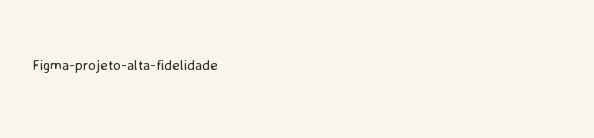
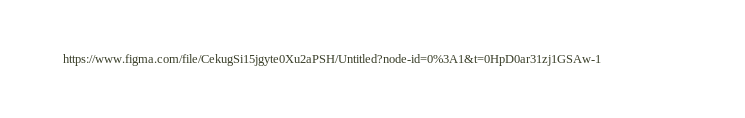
[32,59,218,73] Figma-projeto-alta-fidelidade -> [63,54,601,66] https://www.figma.com/file/CekugSi15jgyte0Xu2aPSH/Untitled?node-id=0%3A1&t=0HpD0ar31zj1GSAw-1

